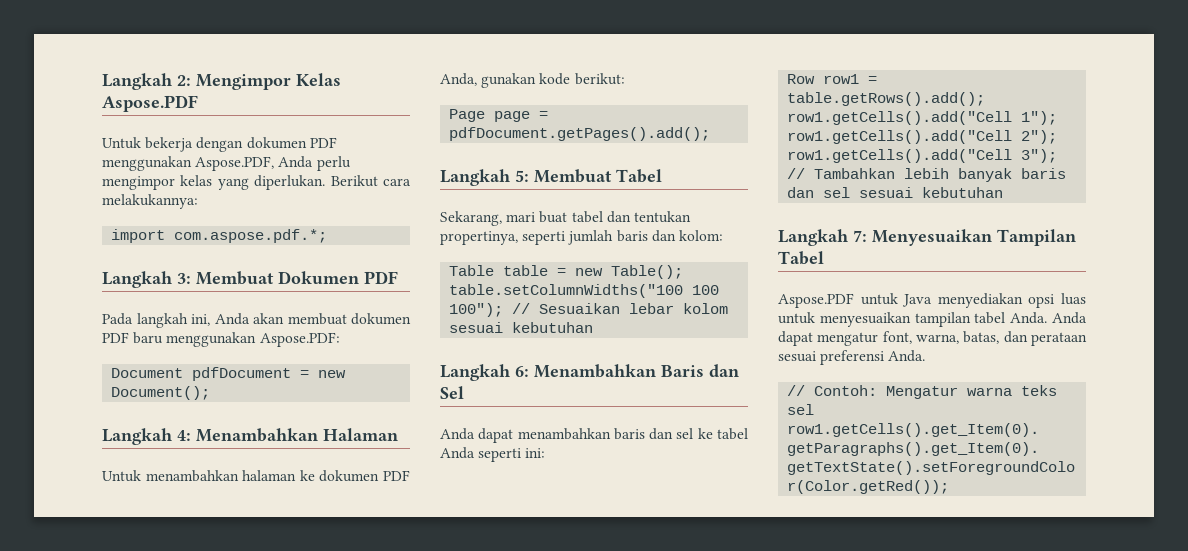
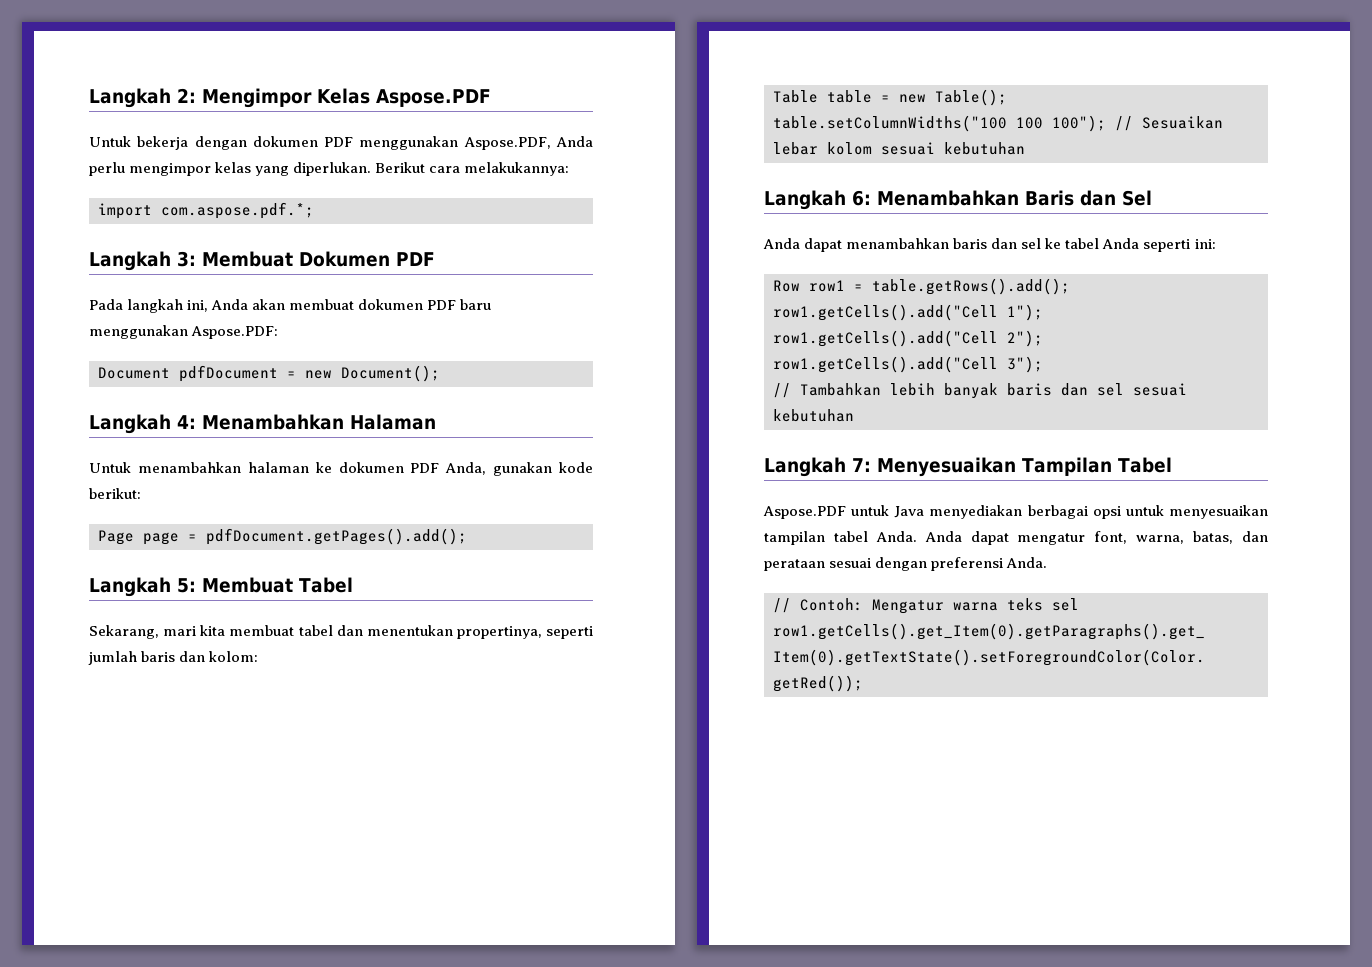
[539,211,568,223] buat -> [200,625,295,636] kita membuat
[633,211,691,223] tentukan -> [366,625,453,636] menentukan
[1028,293,1086,308] opsi luas -> [1027,505,1121,519] berbagai opsi
(816, 356) none -> [875,557,928,571] dengan

